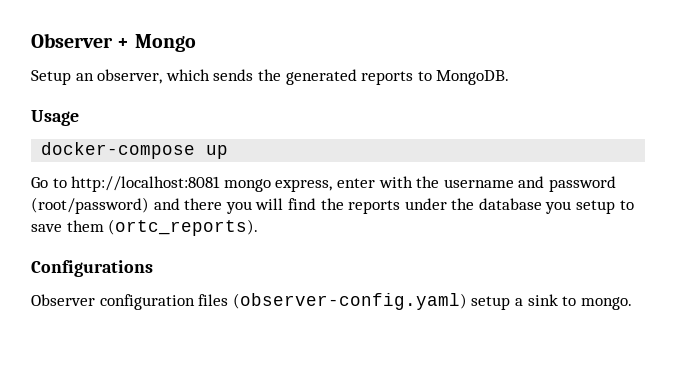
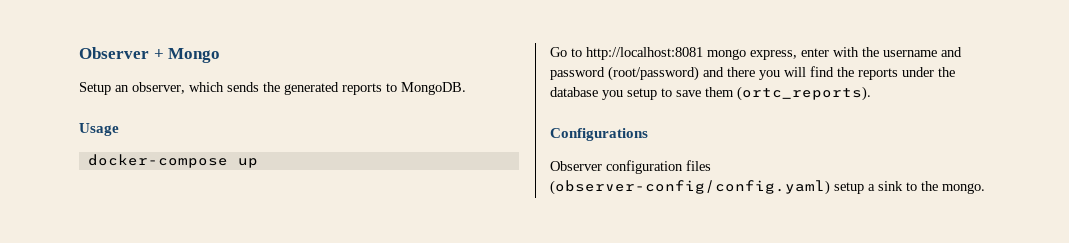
[232,293,467,310] (observer-config.yaml) -> [550,180,830,195] (observer-config/config.yaml)
(577, 301) none -> [921,181,938,191] the

